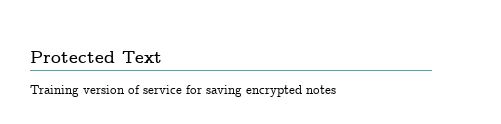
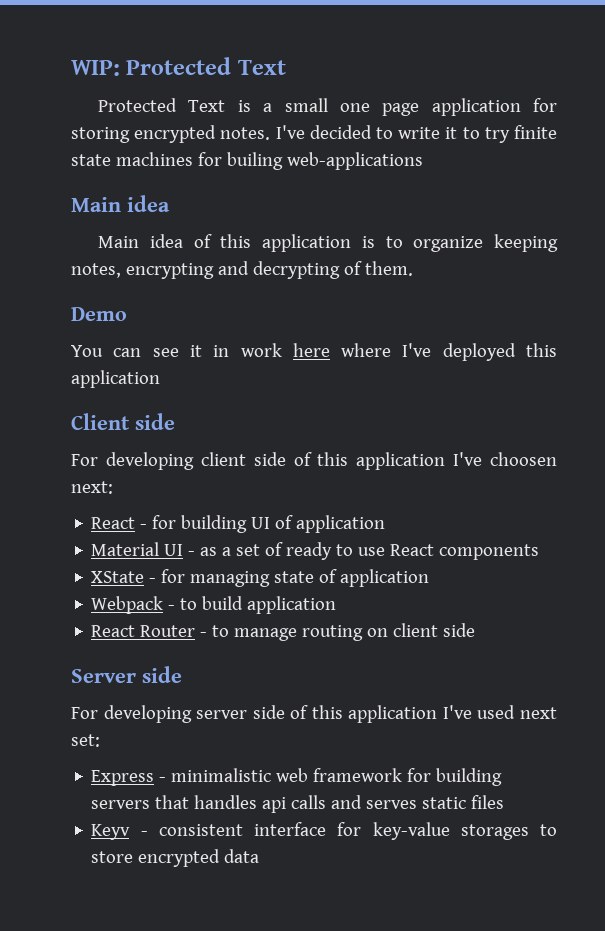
(30, 57) none -> [71,60,120,76] WIP:
[30,85,336,97] Training version of service for saving encrypted notes -> [98,98,557,116] [71,125,557,143] [71,152,423,170] [71,195,170,212] [98,234,558,252] [71,261,413,279] [71,307,127,321] [71,343,557,361] [71,370,160,388] [71,413,175,430] [71,452,557,470] [71,481,113,494] [91,515,386,533] [91,542,540,560] [91,569,430,587] [91,596,337,614] [91,623,476,641] [71,666,182,683] [71,705,557,723] [71,734,100,747] [91,768,503,786] [91,795,505,813] [91,822,557,840] [91,849,260,867] Protected Text is a small one page application for storing encrypted notes. I've decided to write it to try finite state machines for builing web-applications // Main idea // Main idea of this application is to organize keeping notes, encrypting and decrypting of them. // Demo // You can see it in work here where I've deployed this application // Client side // For developing client side of this application I've choosen next: // React - for building UI of application // Material UI - as a set of ready to use React components // XState - for managing state of application // Webpack - to build application // React Router - to manage routing on client side // Server side // For developing server side of this application I've used next set: // Express - minimalistic web framework for building servers that handles api calls and serves static files // Keyv - consistent interface for key-value storages to store encrypted data

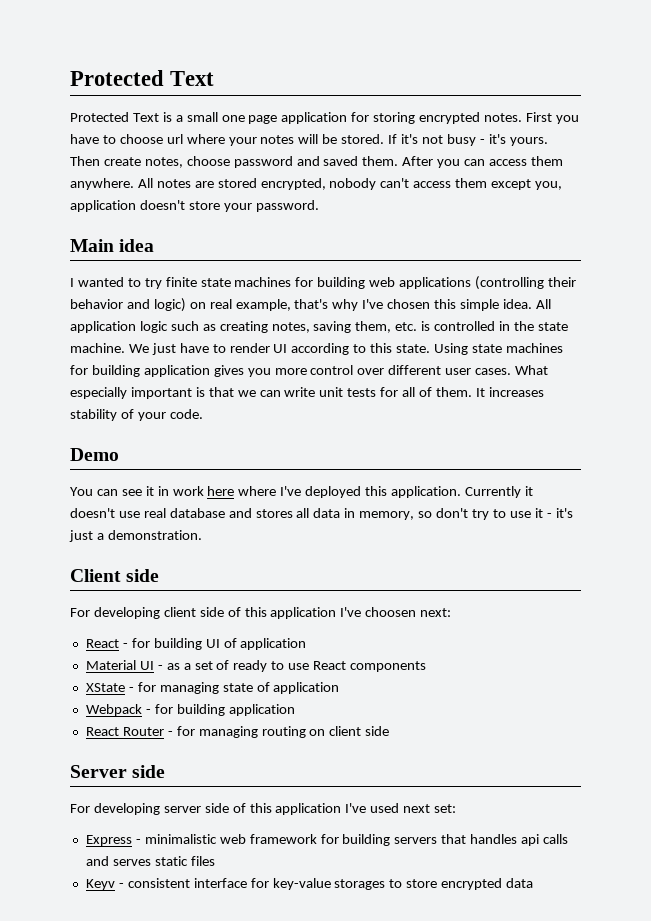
[71,60,120,76] WIP: -> (70, 78) none
[275,125,458,139] I've decided to write it -> [525,112,579,124] [70,134,548,146] [70,156,563,168] [70,178,563,190] [70,200,319,212] [70,239,155,252] [70,277,124,287] First you have to choose url where your notes will be stored. If it's not busy - it's yours. Then create notes, choose password and saved them. After you can access them anywhere. All notes are stored encrypted, nobody can't access them except you, application doesn't store your password. // Main idea // I wanted
[226,152,423,170] [71,195,170,212] [98,234,558,252] [71,261,413,279] builing web-applications // Main idea // Main idea of this application is to organize keeping notes, encrypting and decrypting of them. -> [317,276,576,290] [70,298,551,312] [70,321,568,333] [70,343,563,355] [70,365,549,377] [70,387,544,399] [70,409,203,421] building web applications (controlling their behavior and logic) on real example, that's why I've chosen this simple idea. All application logic such as creating notes, saving them, etc. is controlled in the state machine. We just have to render UI according to this state. Using state machines for building application gives you more control over different user cases. What especially important is that we can write unit tests for all of them. It increases stability of your code.
[71,370,160,388] application -> [391,486,533,498] [70,508,573,520] [69,530,202,542] application. Currently it doesn't use real database and stores all data in memory, so don't try to use it - it's just a demonstration.
[180,596,244,610] to build -> [154,704,225,716] for building
[212,625,298,641] to manage -> [176,726,258,738] for managing

